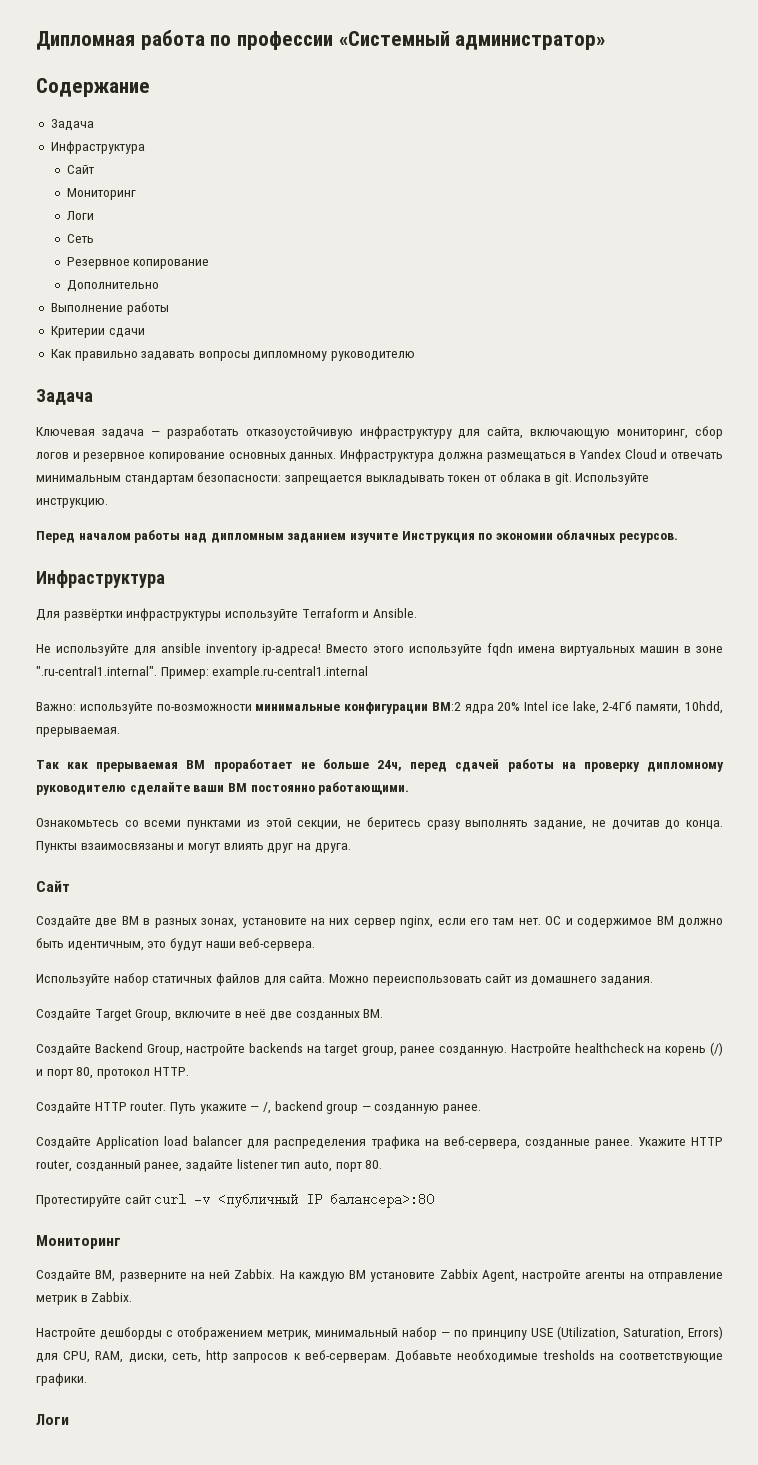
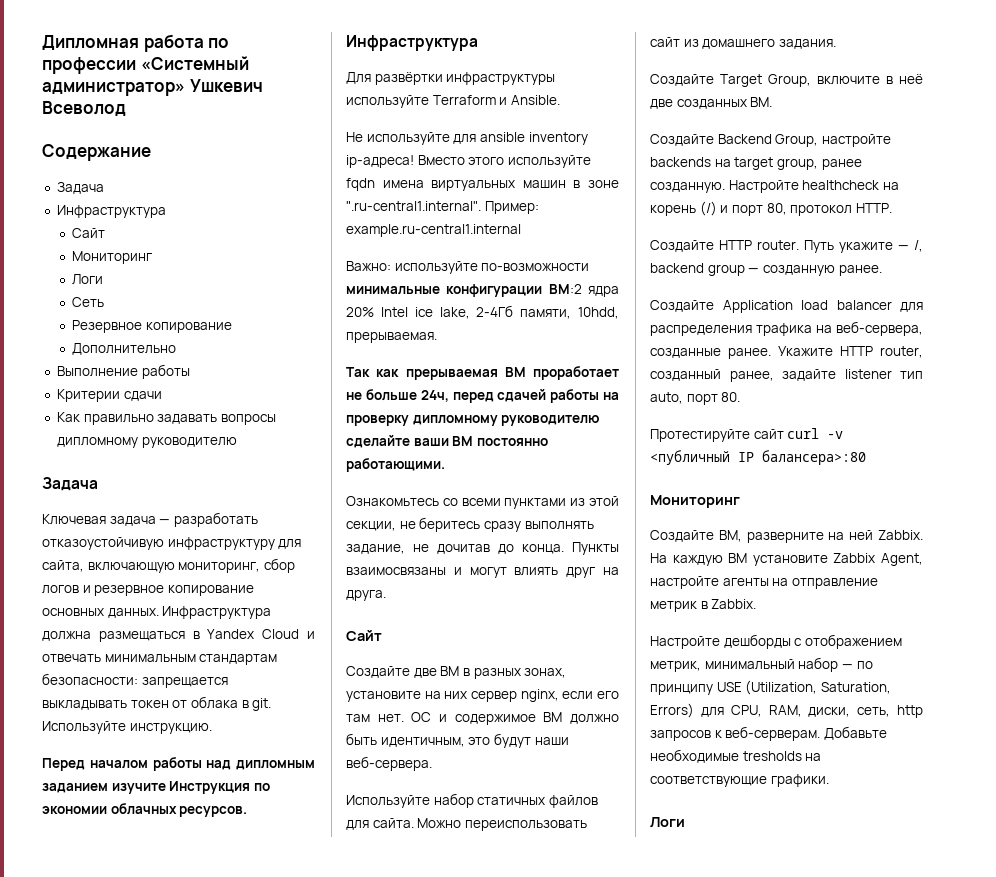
(606, 42) none -> [189,79,263,92] [42,101,126,116] Ушкевич Всеволод

